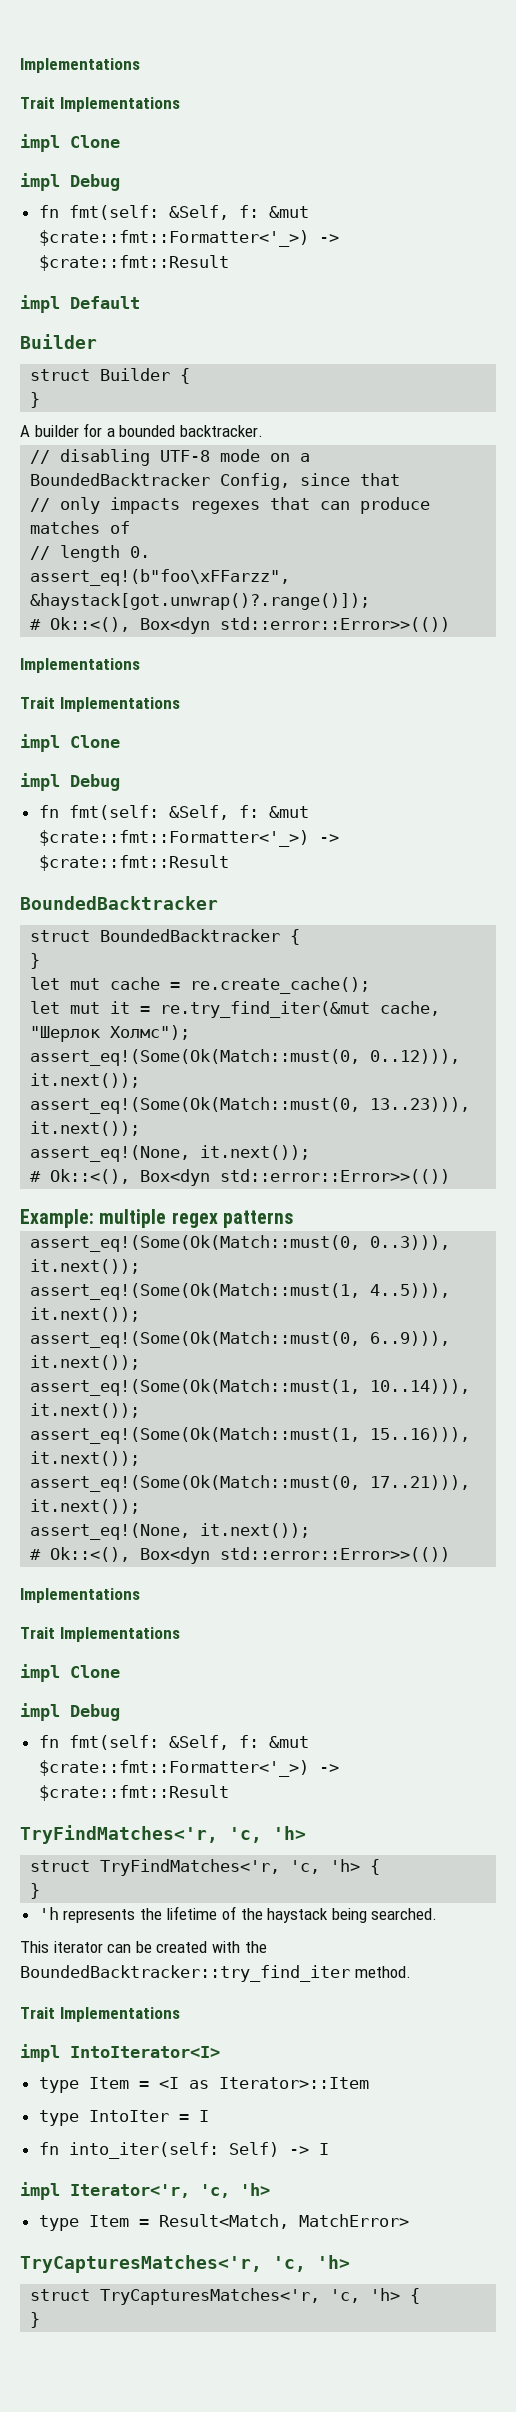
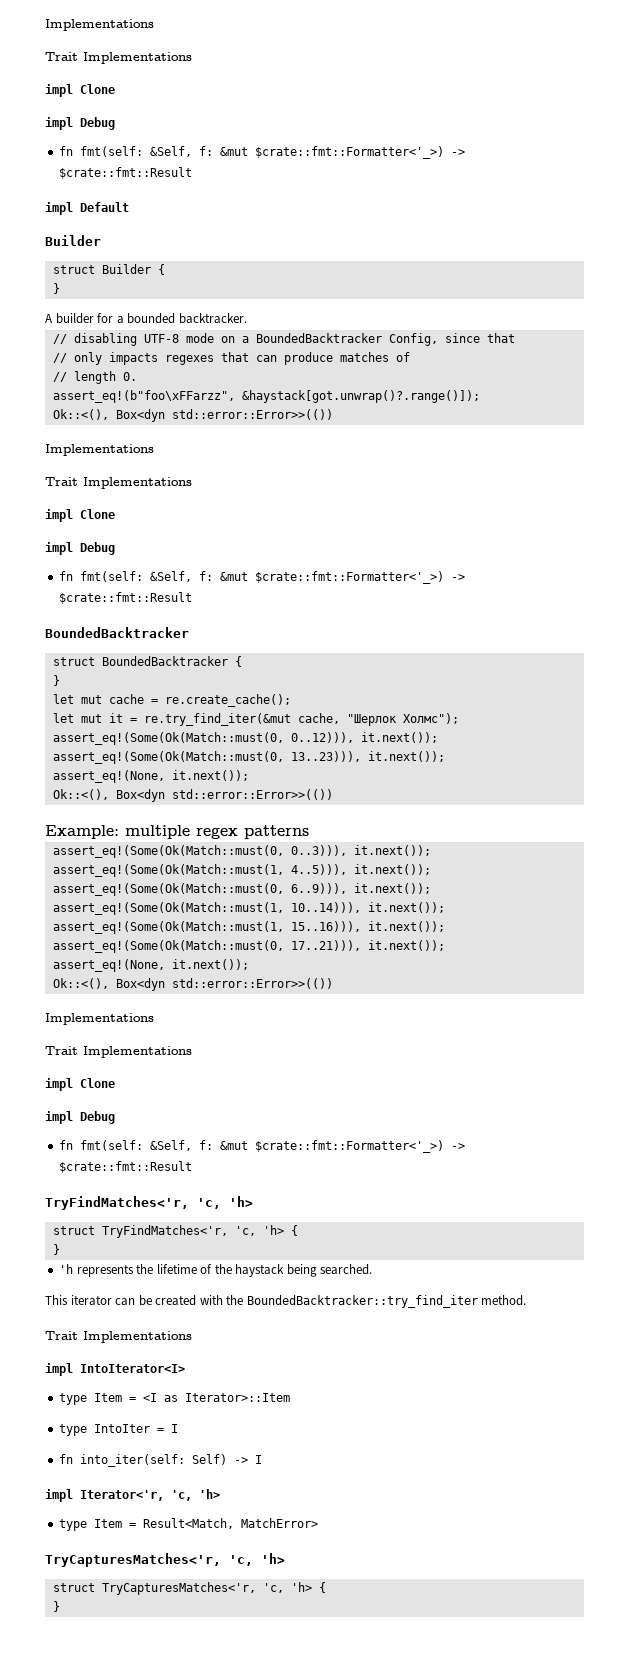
[30,619,42,630] # -> (480, 396) none
[30,1171,42,1182] # -> (249, 775) none
[30,1549,42,1560] # -> (249, 964) none

